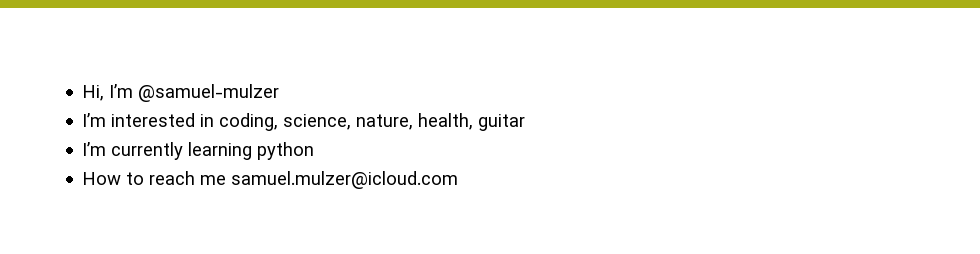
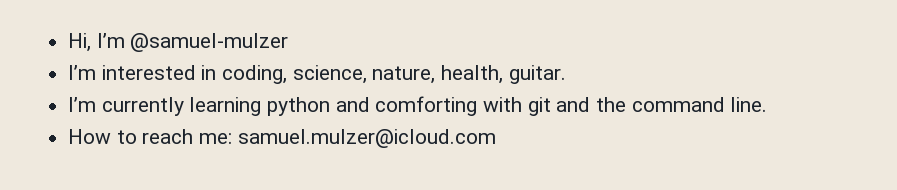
[478,114,526,131] guitar -> [508,65,566,84] guitar.
(315, 151) none -> [335,96,768,116] and comforting with git and the command line.
[200,175,227,185] me -> [199,133,233,144] me:

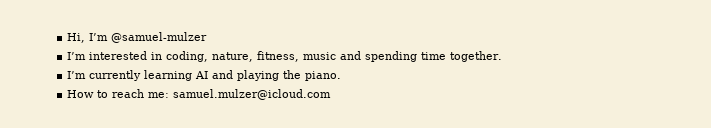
[292,65,566,84] [68,96,768,116] science, nature, health, guitar. // I’m currently learning python and comforting with git and the command line. -> [212,51,503,62] [67,70,342,81] nature, fitness, music and spending time together. // I’m currently learning AI and playing the piano.

